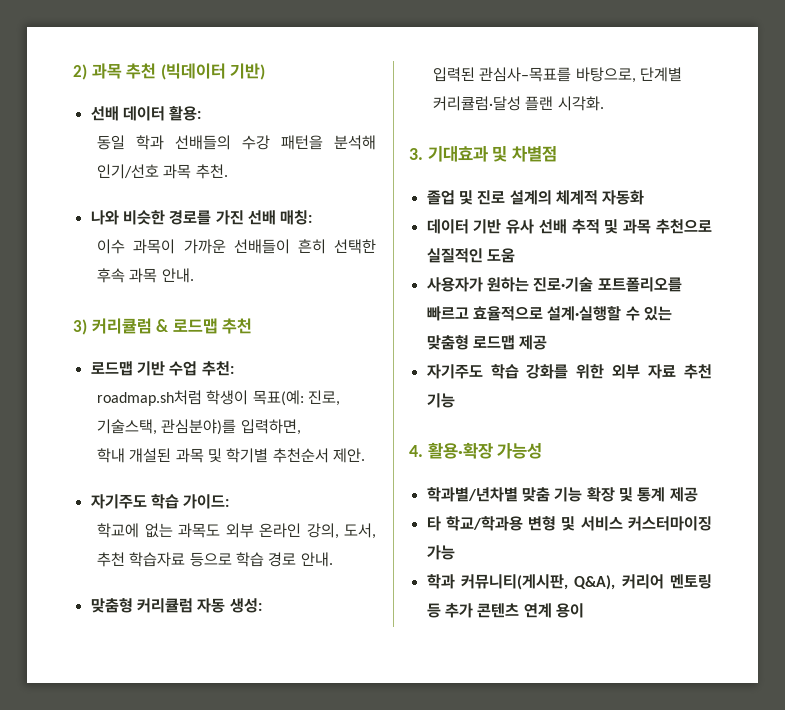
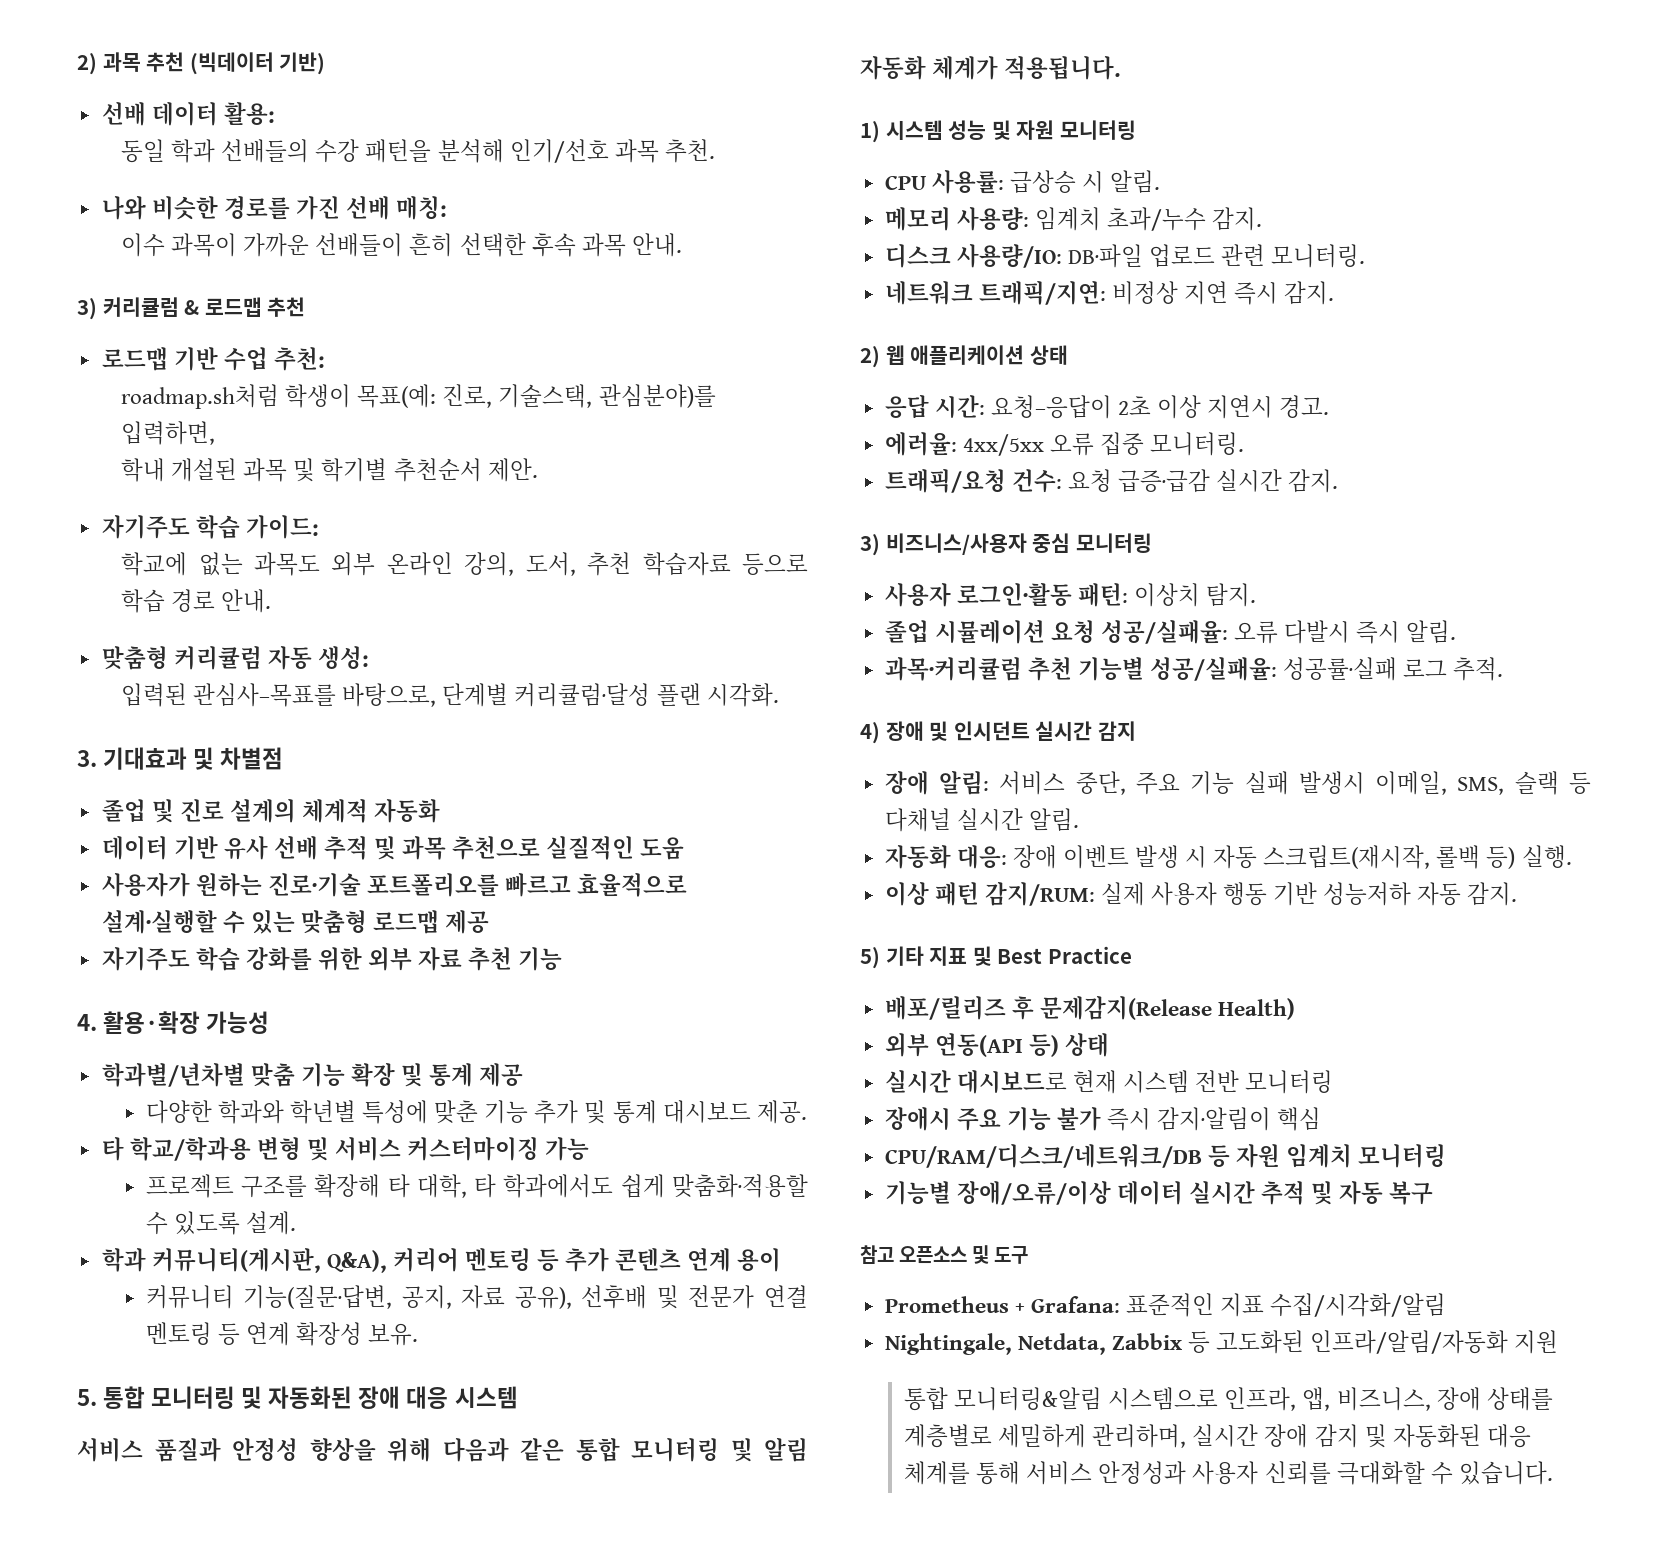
(698, 494) none -> [145,1100,807,1124] // 다양한 학과와 학년별 특성에 맞춘 기능 추가 및 통계 대시보드 제공.
(455, 552) none -> [145,1174,808,1198] [145,1211,297,1235] // 프로젝트 구조를 확장해 타 대학, 타 학과에서도 쉽게 맞춤화·적용할 수 있도록 설계.
(584, 610) none -> [145,1285,808,1309] [145,1322,419,1346] [77,1386,518,1409] [77,1437,808,1462] [860,56,1122,80] [860,120,1136,143] [884,170,1161,194] [884,207,1263,231] [884,244,1366,268] [884,281,1335,305] [860,345,1068,368] [884,394,1330,419] [884,432,1245,456] [884,469,1339,493] [860,533,1152,556] [884,583,1257,607] [884,620,1457,644] [884,657,1504,681] [860,721,1136,744] [884,770,1591,795] [884,808,1079,832] [884,845,1572,869] [884,882,1518,906] [860,946,1132,969] [884,996,1295,1020] [884,1033,1109,1057] [884,1070,1334,1094] [884,1107,1322,1131] [884,1144,1447,1168] [884,1181,1434,1205] [860,1245,1029,1264] [884,1293,1447,1317] [884,1330,1559,1355] [904,1387,1553,1411] [904,1424,1531,1448] [904,1461,1553,1485] // 커뮤니티 기능(질문·답변, 공지, 자료 공유), 선후배 및 전문가 연결 멘토링 등 연계 확장성 보유. // 5. 통합 모니터링 및 자동화된 장애 대응 시스템 // 서비스 품질과 안정성 향상을 위해 다음과 같은 통합 모니터링 및 알림 자동화 체계가 적용됩니다. // 1) 시스템 성능 및 자원 모니터링 // CPU 사용률: 급상승 시 알림. // 메모리 사용량: 임계치 초과/누수 감지. // 디스크 사용량/IO: DB·파일 업로드 관련 모니터링. // 네트워크 트래픽/지연: 비정상 지연 즉시 감지. // 2) 웹 애플리케이션 상태 // 응답 시간: 요청–응답이 2초 이상 지연시 경고. // 에러율: 4xx/5xx 오류 집중 모니터링. // 트래픽/요청 건수: 요청 급증·급감 실시간 감지. // 3) 비즈니스/사용자 중심 모니터링 // 사용자 로그인·활동 패턴: 이상치 탐지. // 졸업 시뮬레이션 요청 성공/실패율: 오류 다발시 즉시 알림. // 과목·커리큘럼 추천 기능별 성공/실패율: 성공률·실패 로그 추적. // 4) 장애 및 인시던트 실시간 감지 // 장애 알림: 서비스 중단, 주요 기능 실패 발생시 이메일, SMS, 슬랙 등 다채널 실시간 알림. // 자동화 대응: 장애 이벤트 발생 시 자동 스크립트(재시작, 롤백 등) 실행. // 이상 패턴 감지/RUM: 실제 사용자 행동 기반 성능저하 자동 감지. // 5) 기타 지표 및 Best Practice // 배포/릴리즈 후 문제감지(Release Health) // 외부 연동(API 등) 상태 // 실시간 대시보드로 현재 시스템 전반 모니터링 // 장애시 주요 기능 불가 즉시 감지·알림이 핵심 // CPU/RAM/디스크/네트워크/DB 등 자원 임계치 모니터링 // 기능별 장애/오류/이상 데이터 실시간 추적 및 자동 복구 // 참고 오픈소스 및 도구 // Prometheus + Grafana: 표준적인 지표 수집/시각화/알림 // Nightingale, Netdata, Zabbix 등 고도화된 인프라/알림/자동화 지원 // 통합 모니터링&알림 시스템으로 인프라, 앱, 비즈니스, 장애 상태를 계층별로 세밀하게 관리하며, 실시간 장애 감지 및 자동화된 대응 체계를 통해 서비스 안정성과 사용자 신뢰를 극대화할 수 있습니다.

